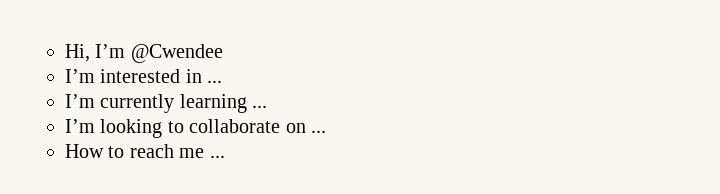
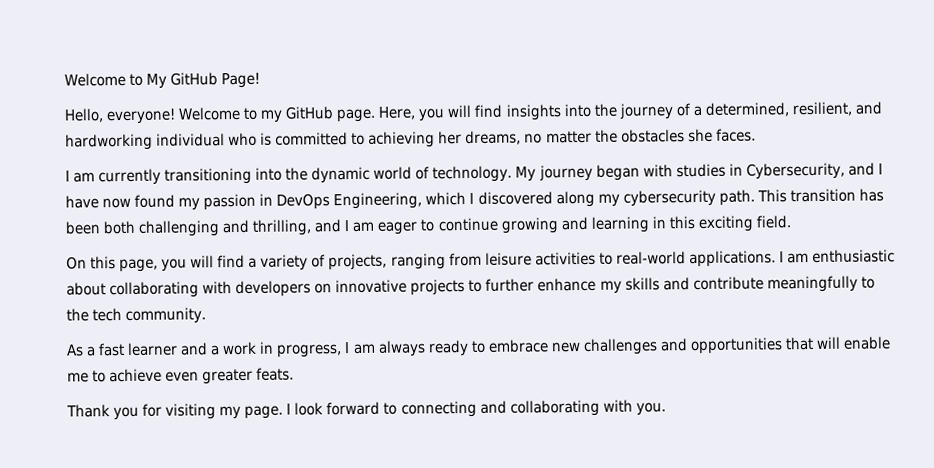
[65,44,223,63] [65,69,223,83] [65,94,268,113] [65,119,326,138] [65,144,225,158] Hi, I’m @Cwendee // I’m interested in ... // I’m currently learning ... // I’m looking to collaborate on ... // How to reach me ... -> [64,72,261,89] [64,101,882,125] [65,128,756,151] [65,162,883,186] [65,188,884,211] [65,215,791,237] [66,249,895,273] [66,275,875,299] [66,307,207,324] [66,336,892,358] [67,367,295,385] [66,399,666,421] Welcome to My GitHub Page! // Hello, everyone! Welcome to my GitHub page. Here, you will find insights into the journey of a determined, resilient, and hardworking individual who is committed to achieving her dreams, no matter the obstacles she faces. // I am currently transitioning into the dynamic world of technology. My journey began with studies in Cybersecurity, and I have now found my passion in DevOps Engineering, which I discovered along my cybersecurity path. This transition has been both challenging and thrilling, and I am eager to continue growing and learning in this exciting field. // On this page, you will find a variety of projects, ranging from leisure activities to real-world applications. I am enthusiastic about collaborating with developers on innovative projects to further enhance my skills and contribute meaningfully to the tech community. // As a fast learner and a work in progress, I am always ready to embrace new challenges and opportunities that will enable me to achieve even greater feats. // Thank you for visiting my page. I look forward to connecting and collaborating with you.

